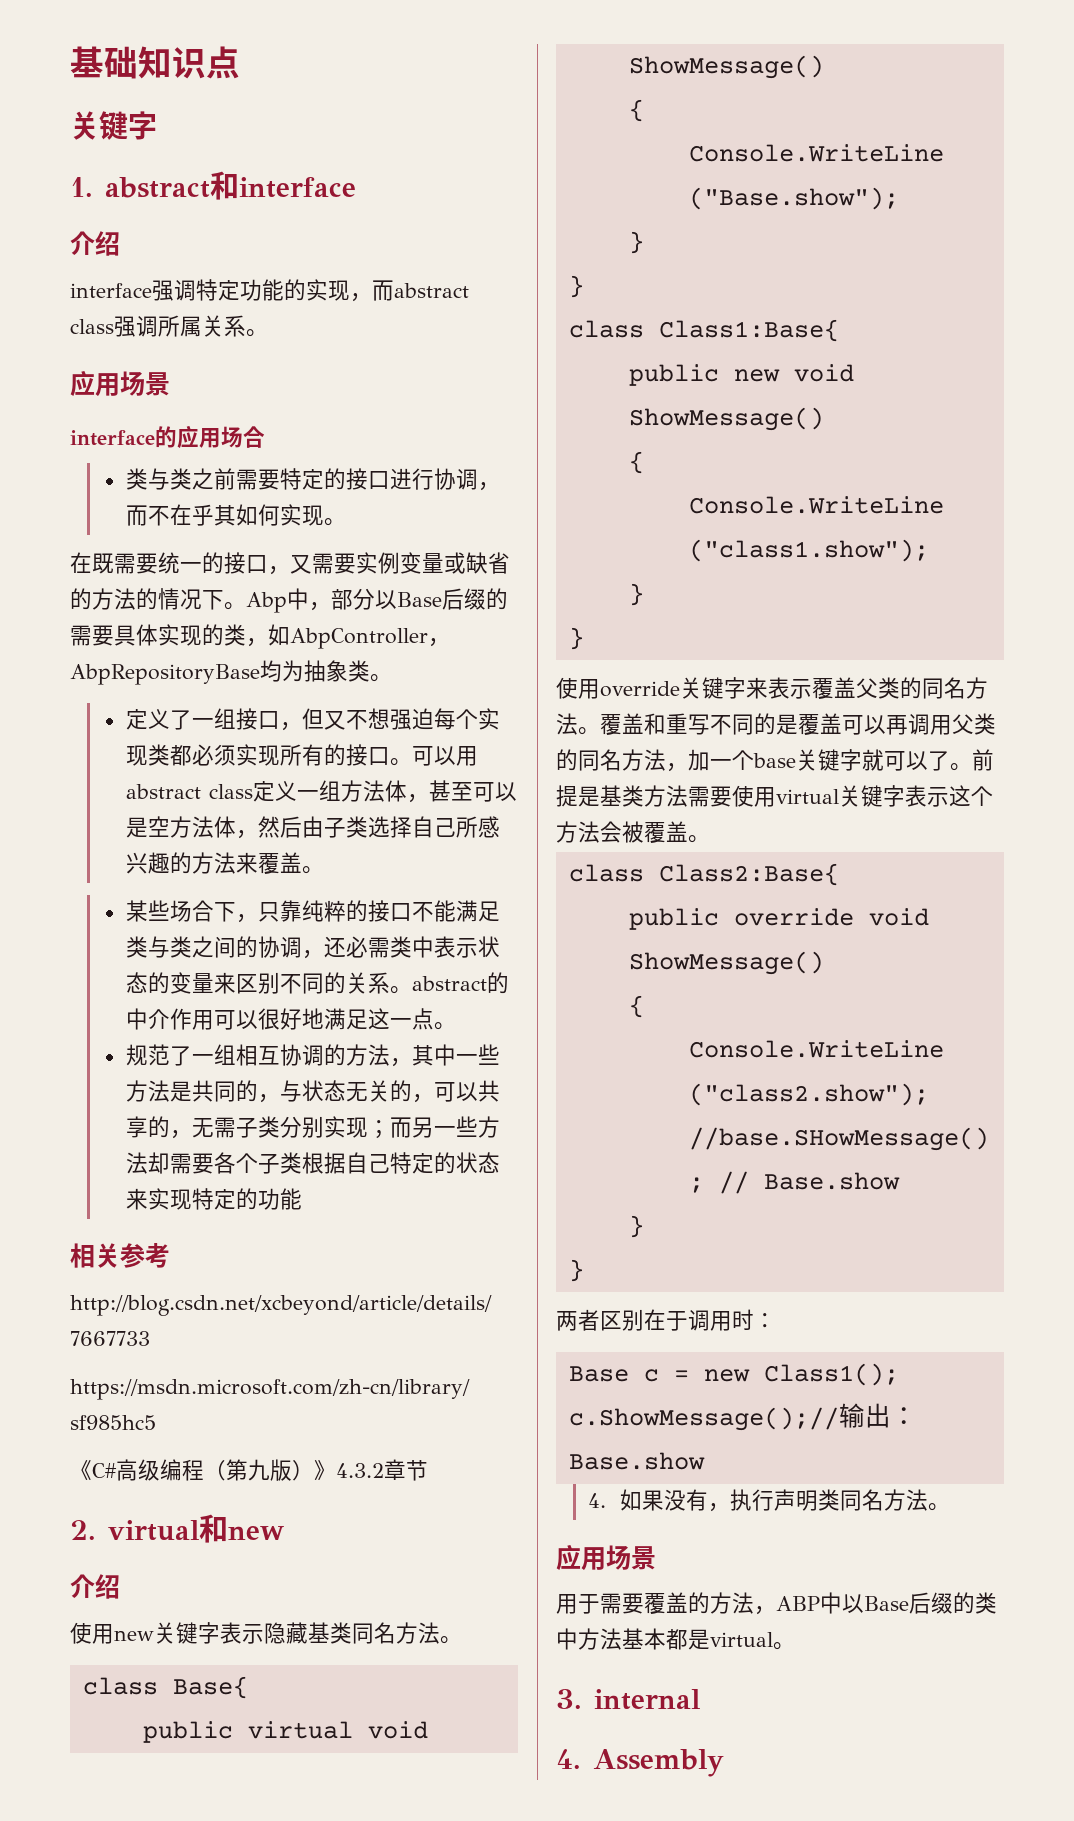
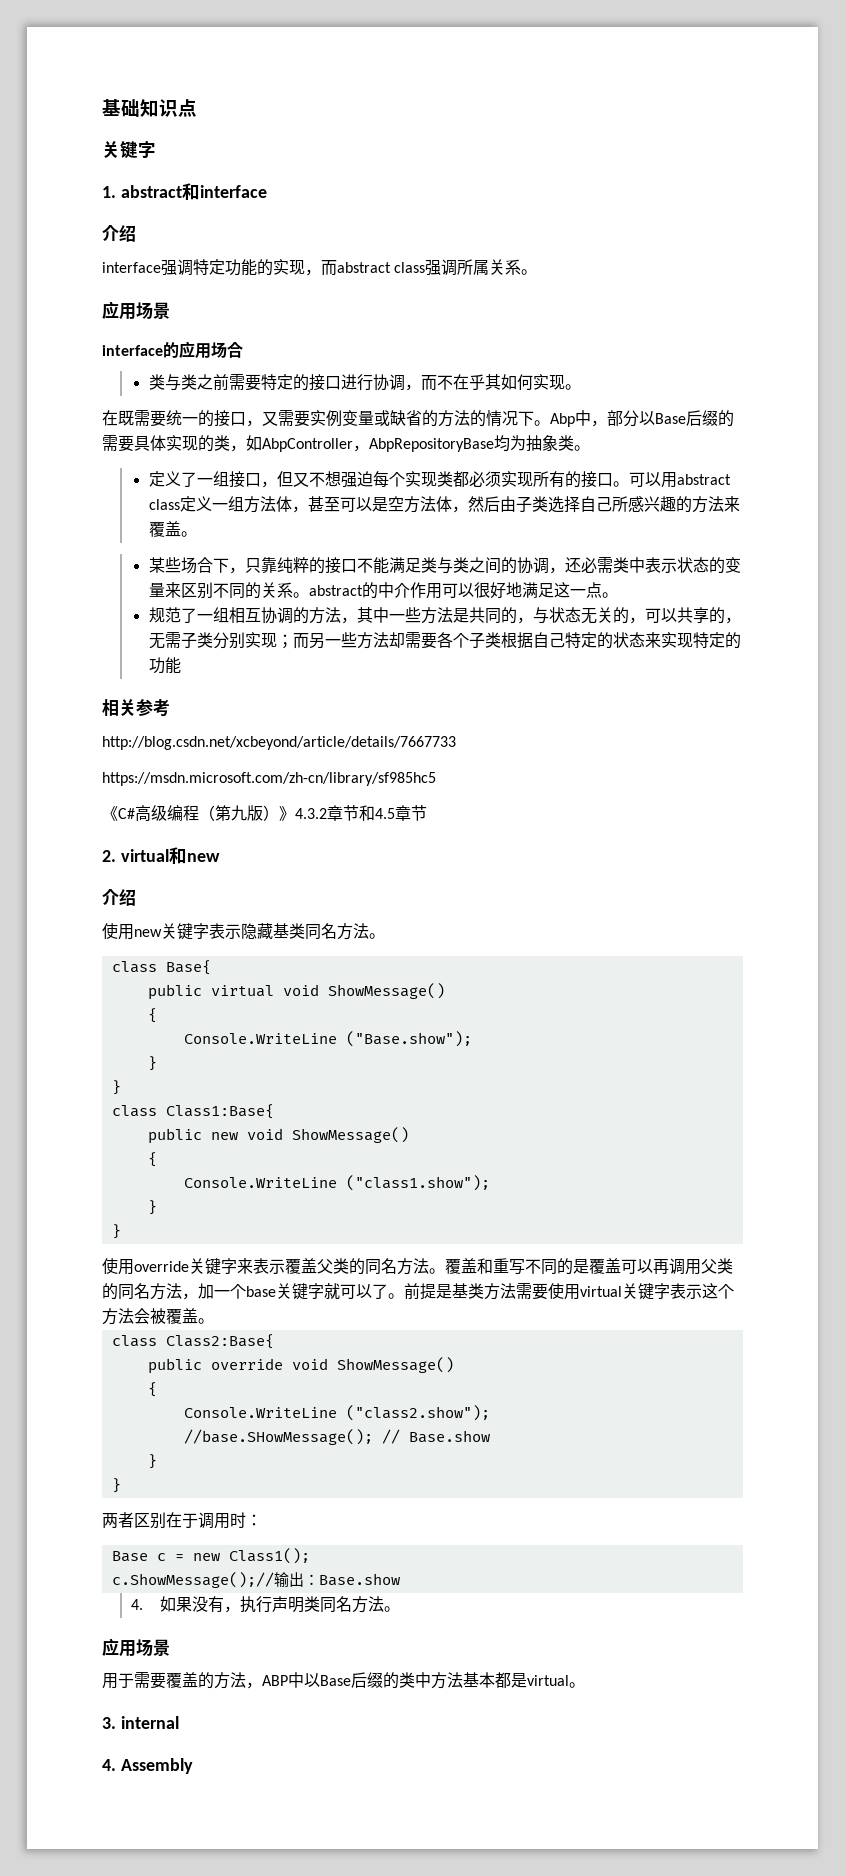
(428, 1470) none -> [359,805,427,821] 和4.5章节

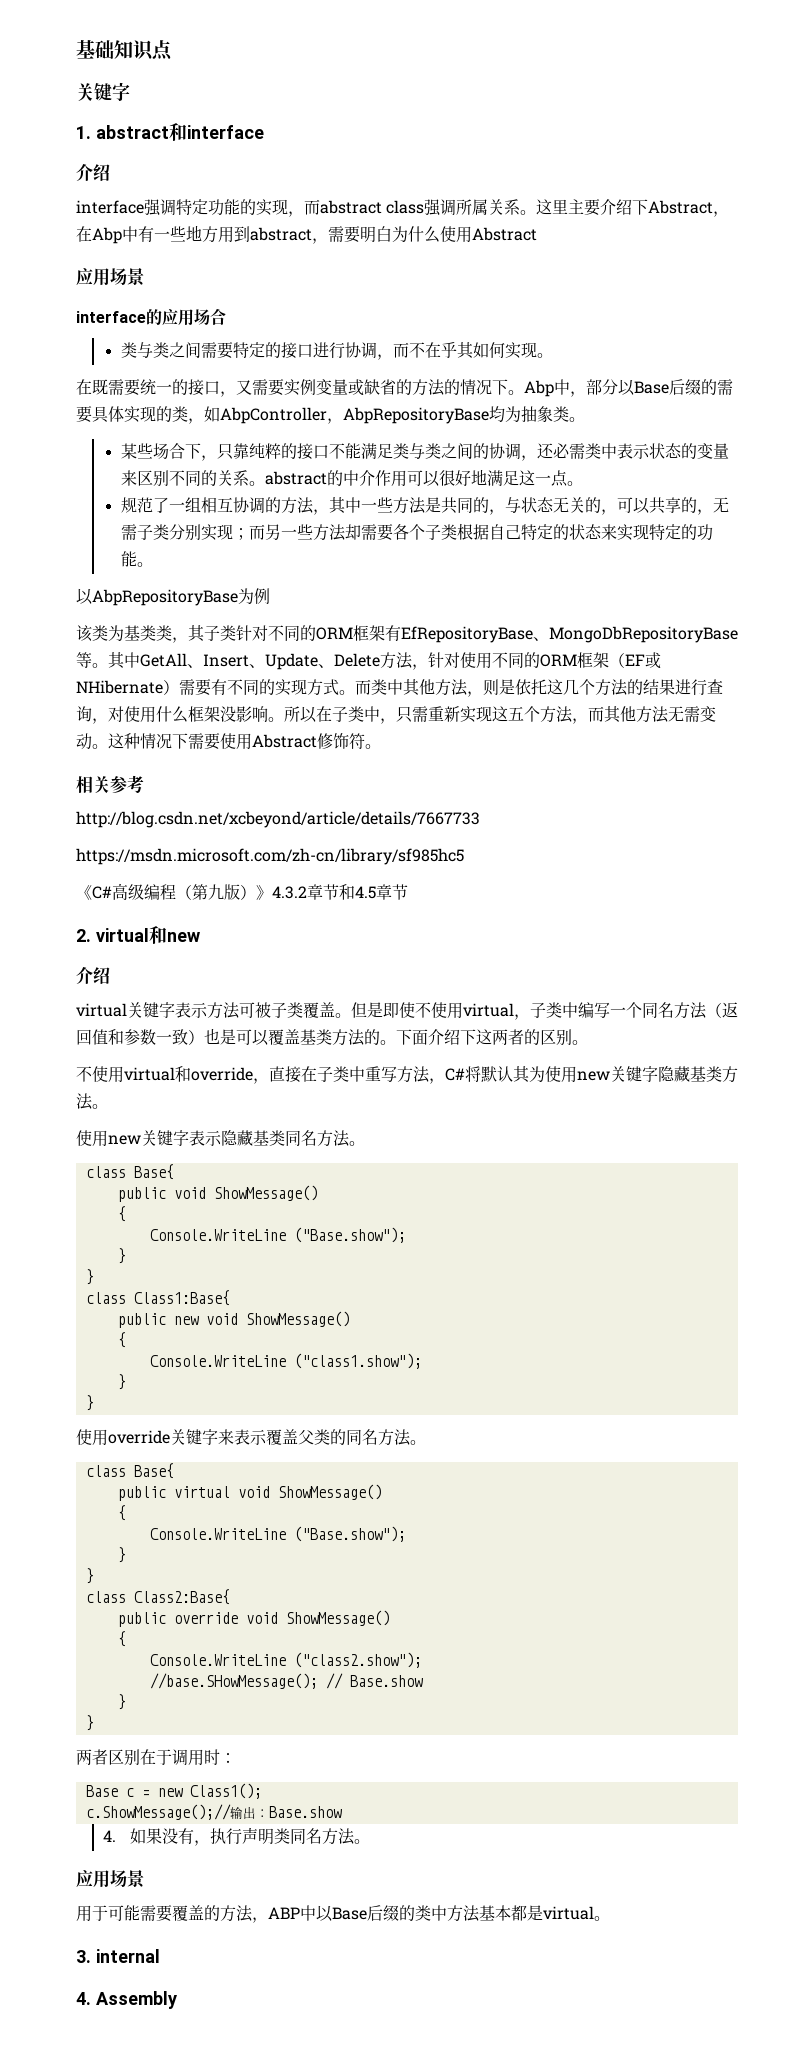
(538, 272) none -> [536,199,730,217] [76,225,537,244] 这里主要介绍下Abstract，在Abp中有一些地方用到abstract，需要明白为什么使用Abstract
[212,374,229,391] 前 -> [184,342,201,358] 间
[148,471,731,488] [148,496,740,513] [148,521,197,537] // 定义了一组接口，但又不想强迫每个实现类都必须实现所有的接口。可以用abstract class定义一组方法体，甚至可以是空方法体，然后由子类选择自己所感兴趣的方法来覆盖。 -> (585, 419) none
(181, 665) none -> [136,562,153,567] [76,588,270,606] [76,625,738,643] [76,652,661,670] [76,679,723,697] [76,706,716,724] [76,733,381,750] 。 // 以AbpRepositoryBase为例 // 该类为基类类，其子类针对不同的ORM框架有EfRepositoryBase、MongoDbRepositoryBase等。其中GetAll、Insert、Update、Delete方法，针对使用不同的ORM框架（EF或NHibernate）需要有不同的实现方式。而类中其他方法，则是依托这几个方法的结果进行查询，对使用什么框架没影响。所以在子类中，只需重新实现这五个方法，而其他方法无需变动。这种情况下需要使用Abstract修饰符。
(136, 897) none -> [76,1002,738,1020] [76,1028,588,1046] [76,1066,738,1084] [76,1093,108,1110] // virtual关键字表示方法可被子类覆盖。但是即使不使用virtual，子类中编写一个同名方法（返回值和参数一致）也是可以覆盖基类方法的。下面介绍下这两者的区别。 // 不使用virtual和override，直接在子类中重写方法，C#将默认其为使用new关键字隐藏基类方法。
[210,985,274,997] virtual -> (166, 1194) none
[445,1258,733,1275] [102,1283,734,1300] [102,1308,214,1325] 覆盖和重写不同的是覆盖可以再调用父类的同名方法，加一个base关键字就可以了。前提是基类方法需要使用virtual关键字表示这个方法会被覆盖。 -> [85,1463,174,1479] [117,1484,382,1501] [117,1505,126,1521] [149,1526,406,1542] [117,1547,126,1563] [85,1568,94,1584] // class Base{ // public virtual void ShowMessage() // { // Console.WriteLine ("Base.show"); // } // }
(134, 1680) none -> [108,1905,140,1921] 可能

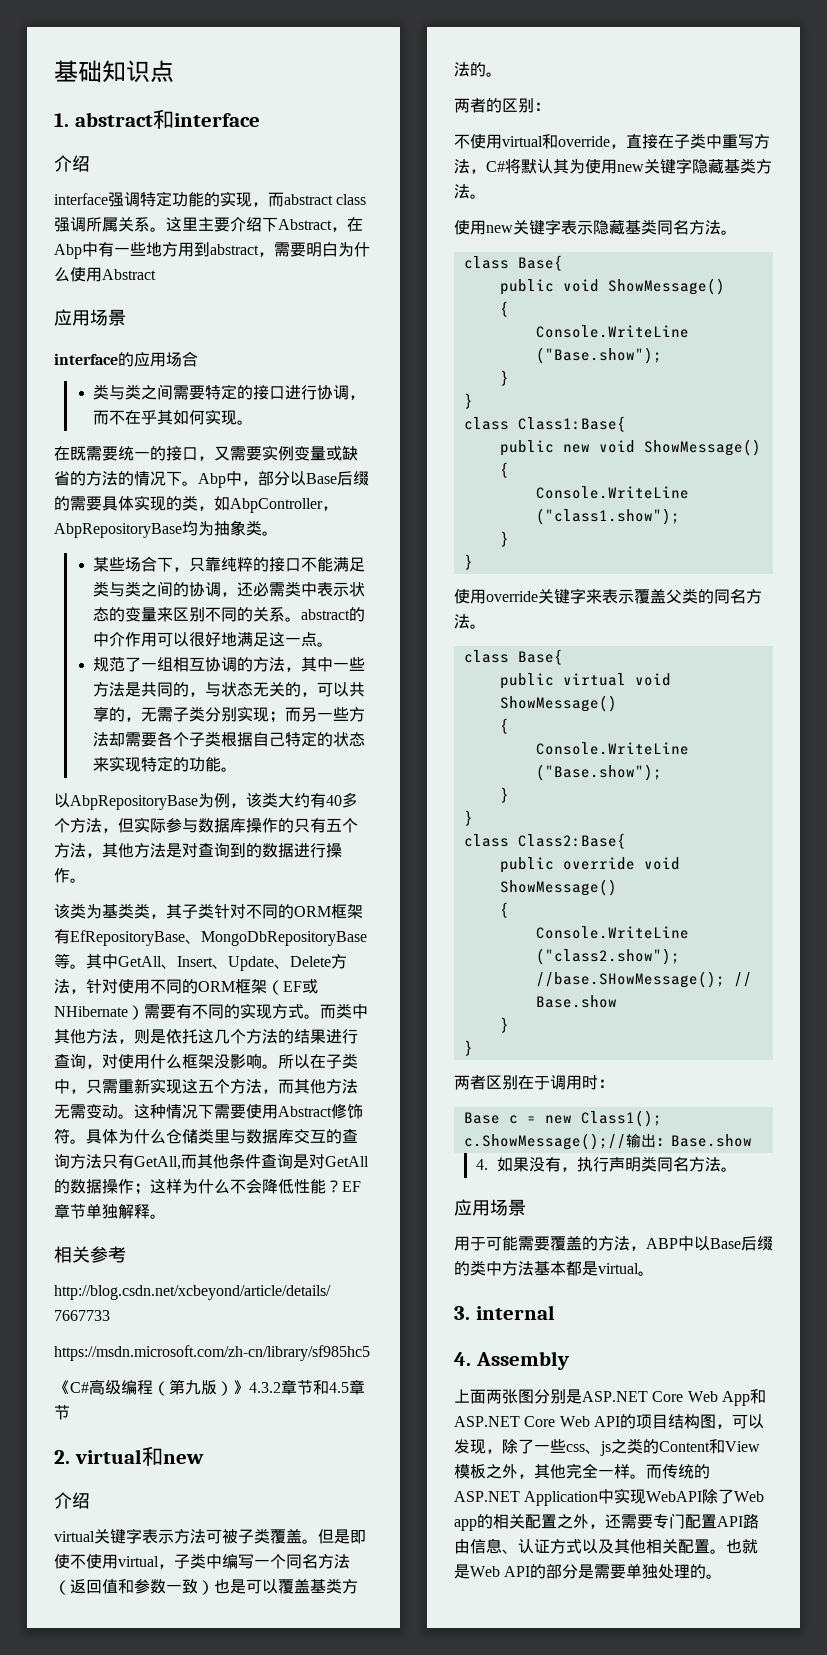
[76,82,130,102] // 关键字 -> (174, 71) none
(270, 596) none -> [230,792,358,808] [54,817,358,833] [54,842,342,858] [54,868,86,883] ，该类大约有40多个方法，但实际参与数据库操作的只有五个方法，其他方法是对查询到的数据进行操作。
(381, 746) none -> [86,1128,358,1144] [54,1153,369,1170] [54,1178,361,1195] [54,1203,166,1219] 具体为什么仓储类里与数据库交互的查询方法只有GetAll,而其他条件查询是对GetAll的数据操作；这样为什么不会降低性能？EF章节单独解释。
[396,1029,492,1045] 下面介绍下这 -> (502, 74) //
[572,1040,588,1045] 。 -> [534,102,550,111] ：
(177, 2000) none -> [454,1389,766,1406] [454,1414,764,1429] [454,1438,760,1456] [454,1463,710,1479] [454,1488,765,1506] [454,1513,759,1531] [454,1538,758,1554] [454,1563,723,1579] // 上面两张图分别是ASP.NET Core Web App和ASP.NET Core Web API的项目结构图，可以发现，除了一些css、js之类的Content和View模板之外，其他完全一样。而传统的ASP.NET Application中实现WebAPI除了Web app的相关配置之外，还需要专门配置API路由信息、认证方式以及其他相关配置。也就是Web API的部分是需要单独处理的。

